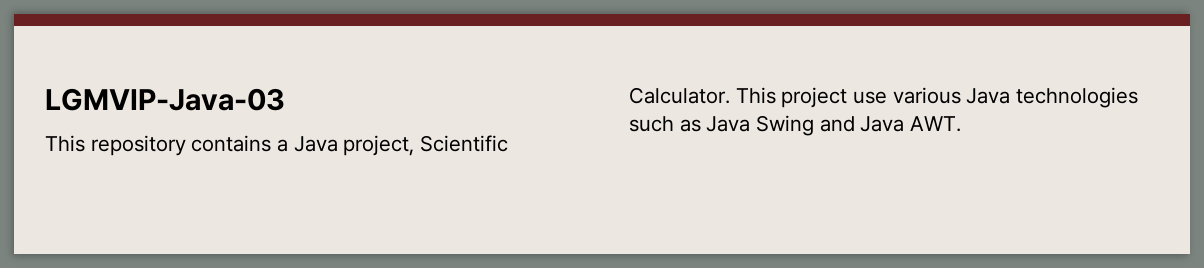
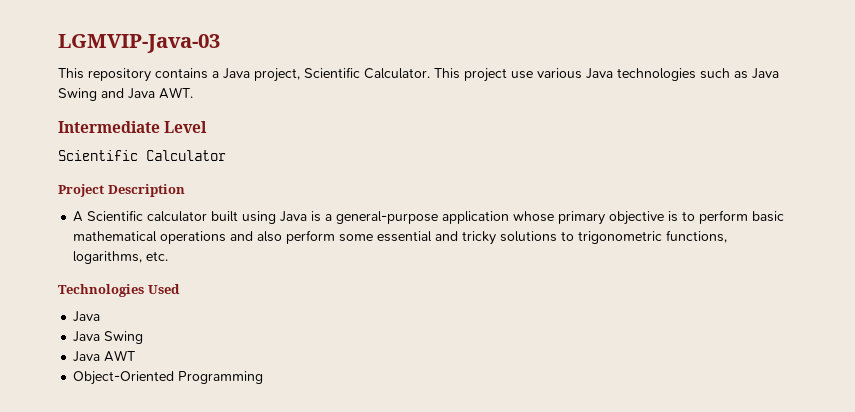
(962, 124) none -> [58,121,208,133] [58,150,226,161] [58,184,185,197] [73,210,785,225] [73,230,728,245] [73,251,169,264] [58,284,180,297] [73,311,101,322] [73,331,144,344] [73,350,136,362] [73,371,264,385] // Intermediate Level // Scientific Calculator // Project Description // A Scientific calculator built using Java is a general-purpose application whose primary objective is to perform basic mathematical operations and also perform some essential and tricky solutions to trigonometric functions, logarithms, etc. // Technologies Used // Java // Java Swing // Java AWT // Object-Oriented Programming

